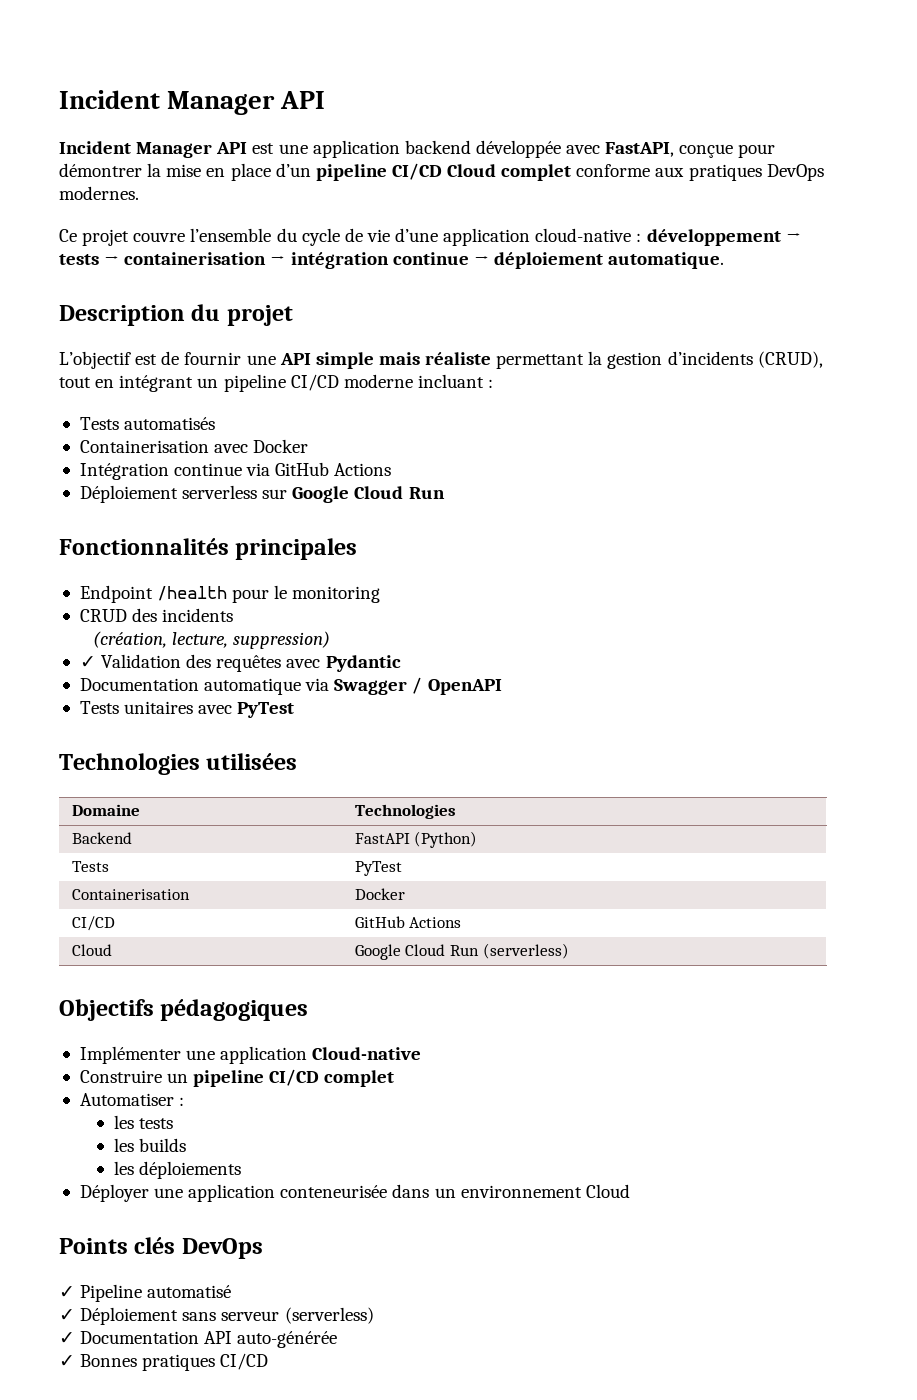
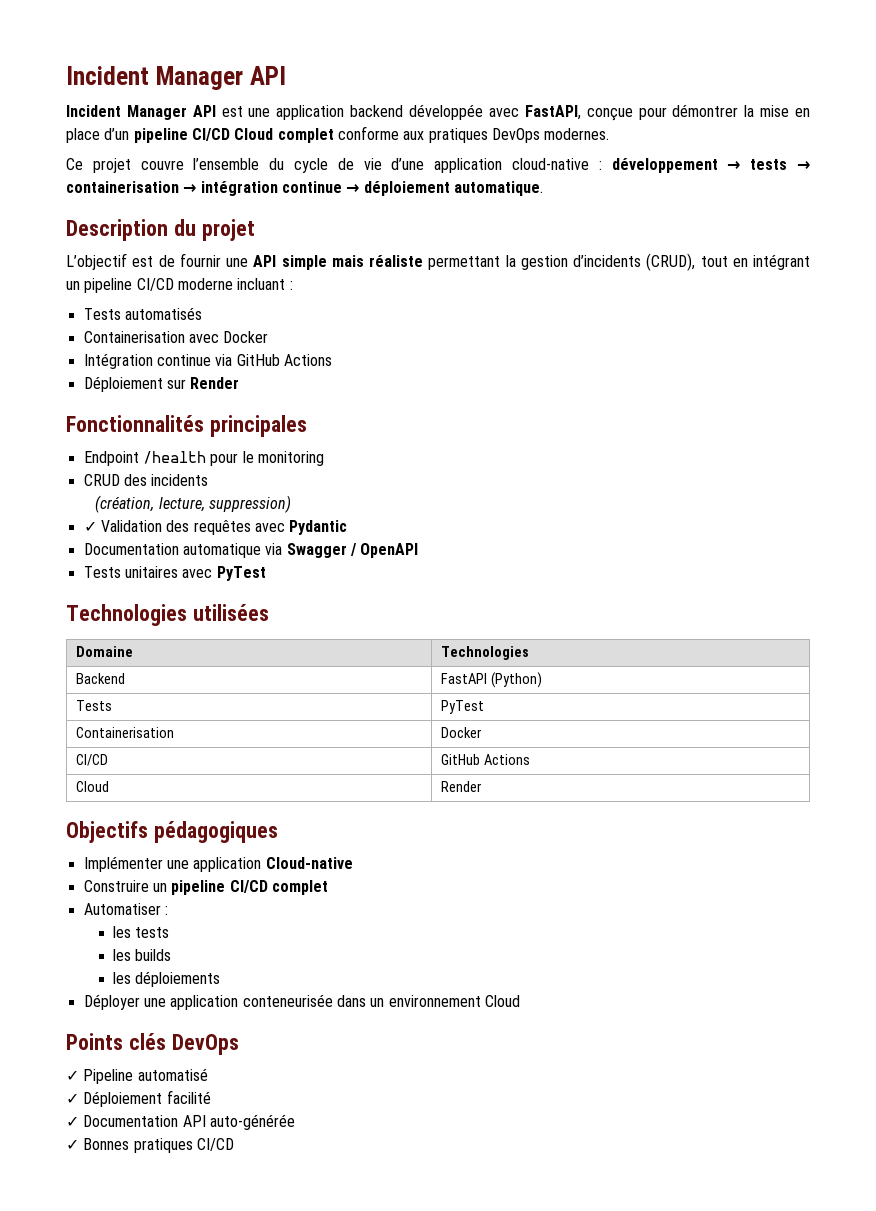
[182,485,445,503] serverless sur Google Cloud Run -> [166,377,240,389] sur Render
[354,943,569,960] Google Cloud Run (serverless) -> [441,781,482,792] Render
[182,1307,374,1324] sans serveur (serverless) -> [166,1090,211,1104] facilité

